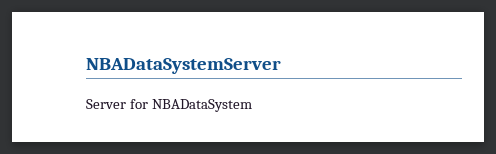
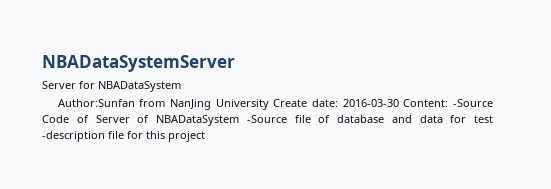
(252, 105) none -> [57,99,493,110] [42,115,493,126] [42,131,205,142] // Author:Sunfan from NanJing University Create date: 2016-03-30 Content: -Source Code of Server of NBADataSystem -Source file of database and data for test -description file for this project

